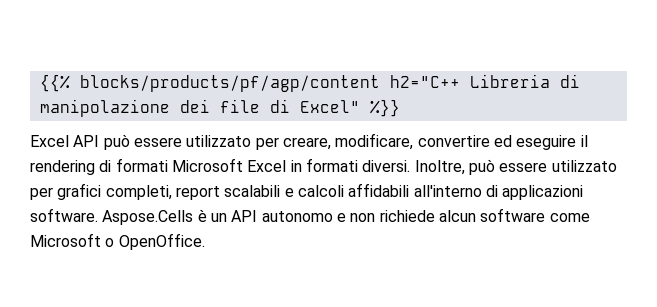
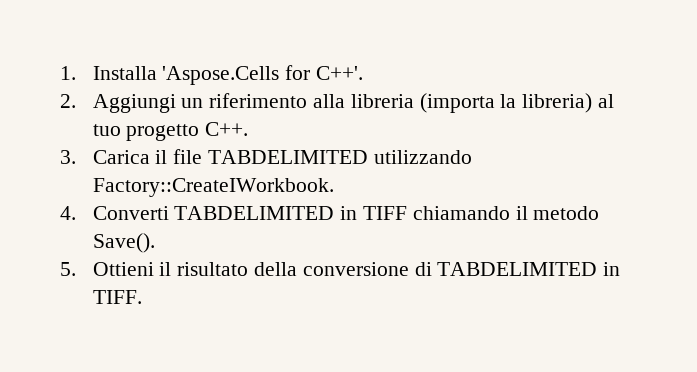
[39,74,580,92] [39,99,400,117] [30,133,588,150] [30,158,617,175] [30,183,584,200] [30,208,590,225] [30,233,205,250] {{% blocks/products/pf/agp/content h2="C++ Libreria di manipolazione dei file di Excel" %}} // Excel API può essere utilizzato per creare, modificare, convertire ed eseguire il rendering di formati Microsoft Excel in formati diversi. Inoltre, può essere utilizzato per grafici completi, report scalabili e calcoli affidabili all'interno di applicazioni software. Aspose.Cells è un API autonomo e non richiede alcun software come Microsoft o OpenOffice. -> [60,65,363,85] [60,93,614,113] [92,122,249,141] [60,149,472,164] [92,178,334,197] [60,206,600,220] [92,233,155,253] [60,262,621,276] [92,290,142,304] 1. Installa 'Aspose.Cells for C++'. // 2. Aggiungi un riferimento alla libreria (importa la libreria) al tuo progetto C++. // 3. Carica il file TABDELIMITED utilizzando Factory::CreateIWorkbook. // 4. Converti TABDELIMITED in TIFF chiamando il metodo Save(). // 5. Ottieni il risultato della conversione di TABDELIMITED in TIFF.

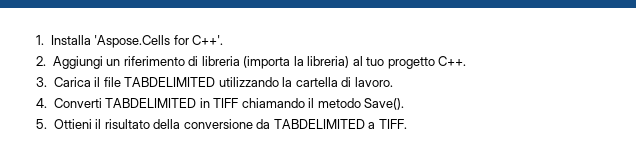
[312,94,345,108] alla -> [188,56,199,66] di
[92,178,334,197] Factory::CreateIWorkbook. -> [282,77,393,87] la cartella di lavoro.
[414,262,621,276] di TABDELIMITED in -> [256,119,376,129] da TABDELIMITED a

